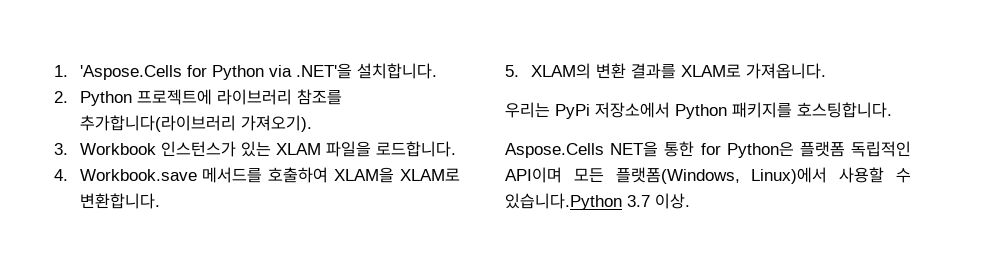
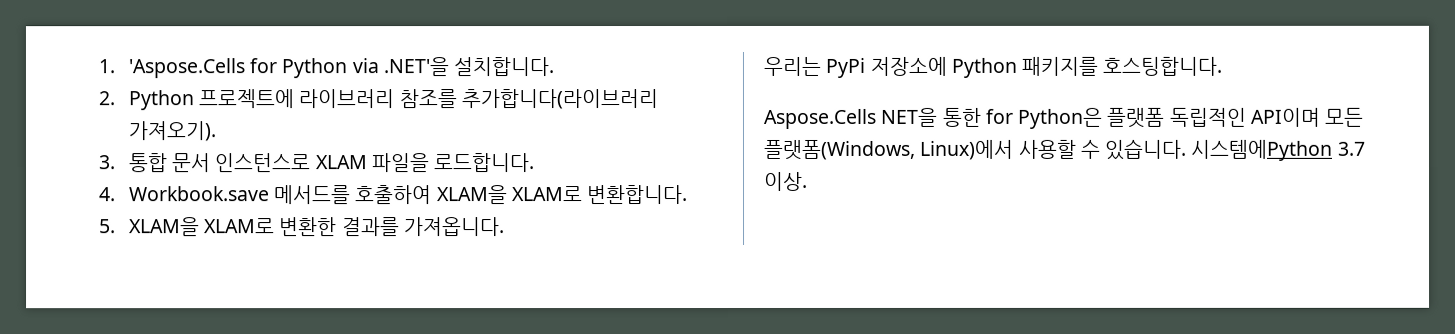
[79,141,271,157] Workbook 인스턴스가 있는 -> [127,153,312,173] 통합 문서 인스턴스로
[530,63,741,79] XLAM의 변환 결과를 XLAM로 -> [128,217,400,237] XLAM을 XLAM로 변환한 결과를
[595,102,670,118] 저장소에서 -> [869,56,947,76] 저장소에
[505,193,622,210] 있습니다.Python -> [1104,138,1333,161] 있습니다. 시스템에Python

